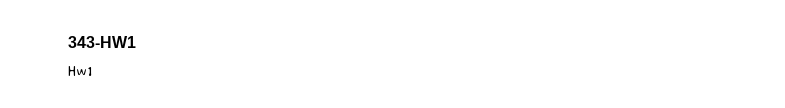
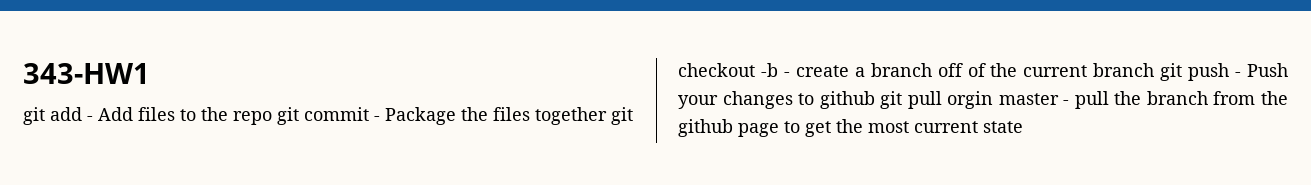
[68,66,92,76] Hw1 -> [23,107,633,125] [678,63,1288,81] [678,91,1288,109] [678,119,1023,137] git add - Add files to the repo git commit - Package the files together git checkout -b - create a branch off of the current branch git push - Push your changes to github git pull orgin master - pull the branch from the github page to get the most current state

